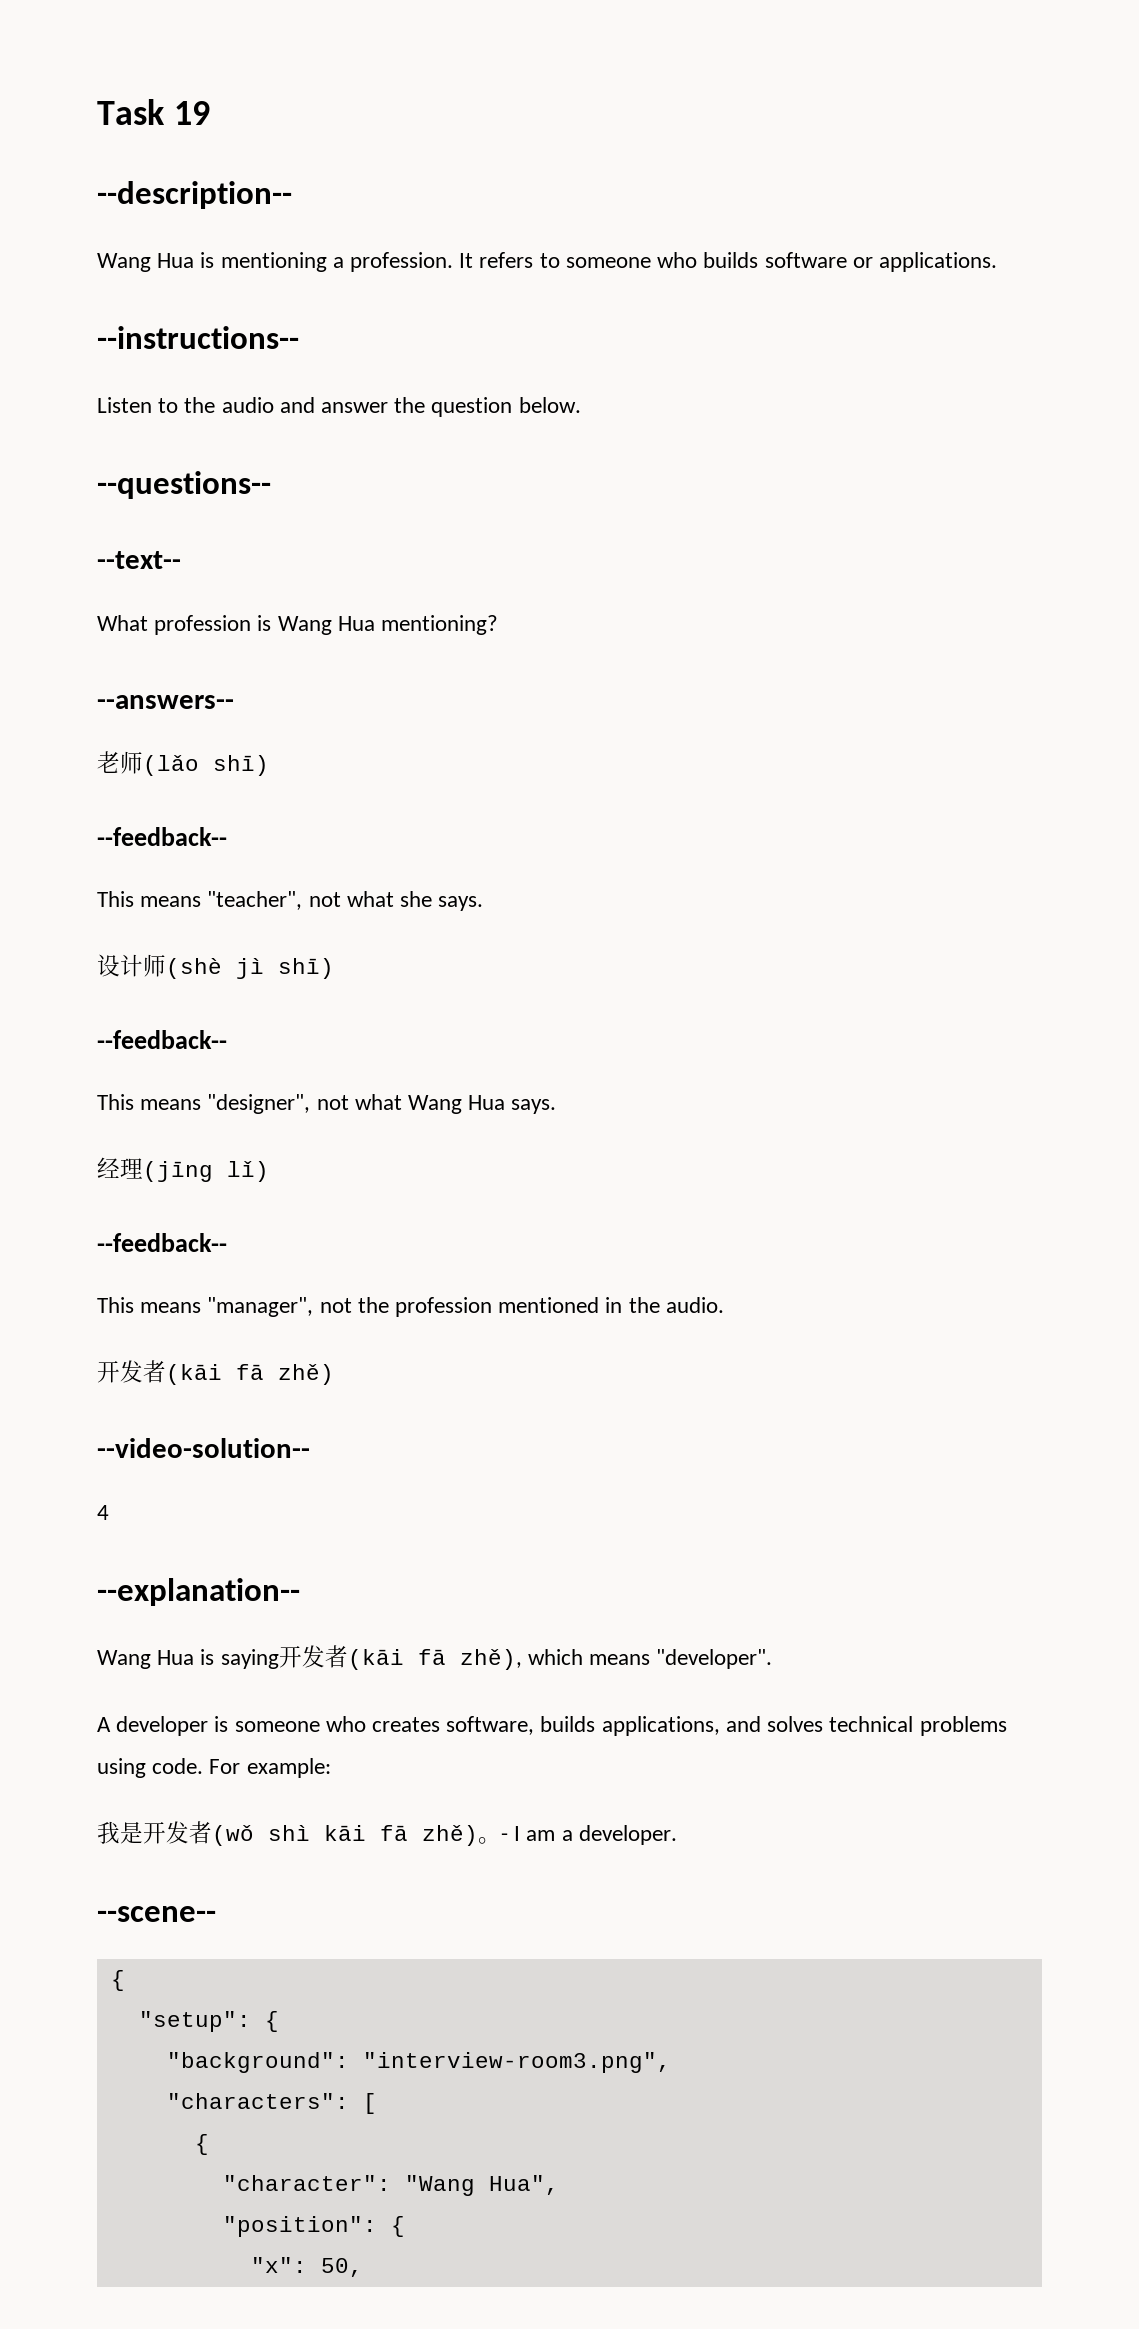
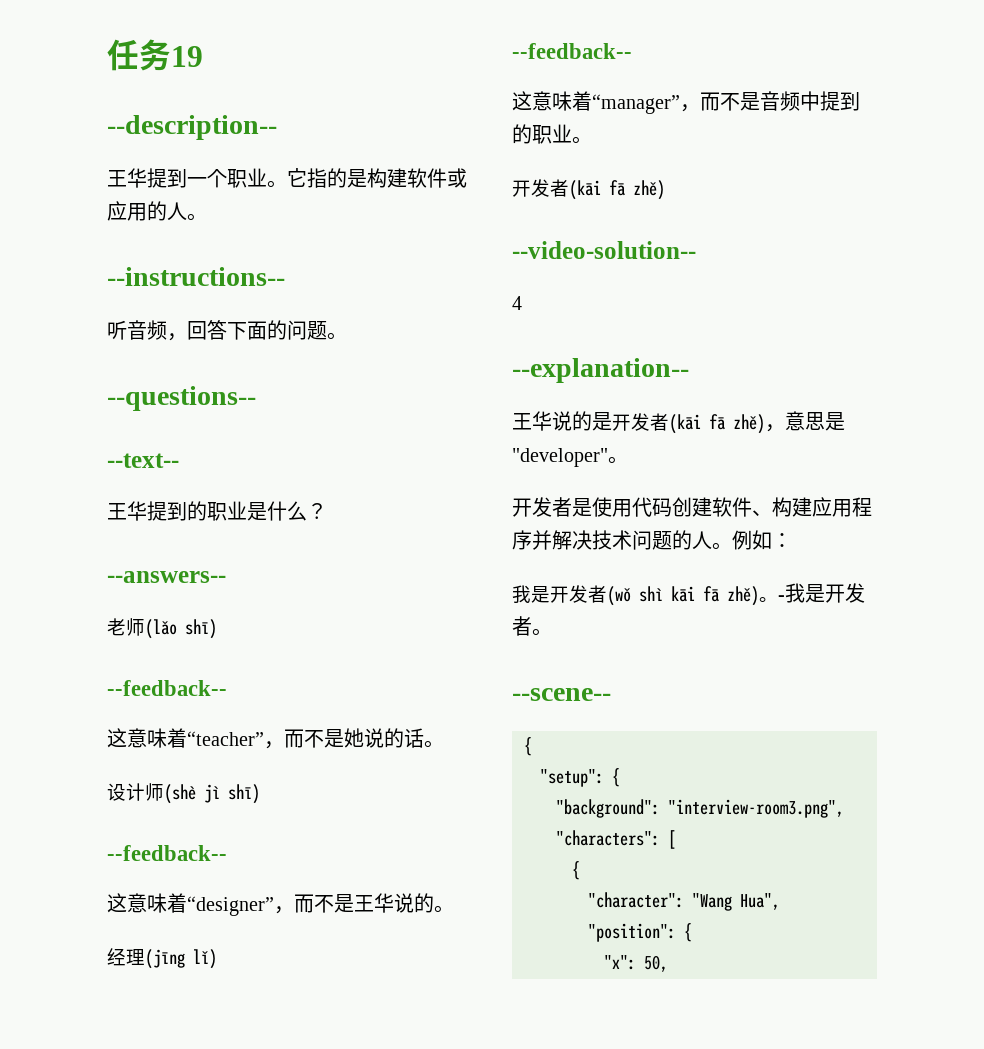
[97,99,165,125] Task -> [107,39,171,71] 任务
[97,252,997,272] [97,326,299,349] [97,397,581,417] [97,471,271,499] [97,551,181,569] [97,615,499,635] Wang Hua is mentioning a profession. It refers to someone who builds software or applications. // --instructions-- // Listen to the audio and answer the question below. // --questions-- // --text-- // What profession is Wang Hua mentioning? -> [107,168,467,188] [107,201,207,221] [107,267,285,286] [107,320,347,341] [107,386,256,411] [107,453,179,468] [107,501,327,521] 王华提到一个职业。它指的是构建软件或应用的人。 // --instructions-- // 听音频，回答下面的问题。 // --questions-- // --text-- // 王华提到的职业是什么？
[97,891,484,911] This means "teacher", not what she says. -> [107,728,444,749] 这意味着“teacher”，而不是她说的话。
[97,1094,557,1114] [97,1157,269,1182] [97,1233,227,1252] [97,1297,724,1317] This means "designer", not what Wang Hua says. // 经理(jīng lǐ) // --feedback-- // This means "manager", not the profession mentioned in the audio. -> [107,893,454,916] [107,948,217,969] [512,43,632,59] [512,91,860,114] [512,124,592,144] 这意味着“designer”，而不是王华说的。 // 经理(jīng lǐ) // --feedback-- // 这意味着“manager”，而不是音频中提到的职业。
[97,1645,773,1670] [97,1716,1007,1736] [97,1758,331,1778] Wang Hua is saying开发者(kāi fā zhě), which means "developer". // A developer is someone who creates software, builds applications, and solves technical problems using code. For example: -> [512,411,845,434] [512,448,628,467] [512,497,872,517] [512,530,792,550] 王华说的是开发者(kāi fā zhě)，意思是"developer"。 // 开发者是使用代码创建软件、构建应用程序并解决技术问题的人。例如：
[514,1825,677,1845] I am a developer. -> [785,583,865,603] [512,616,552,636] 我是开发者。

